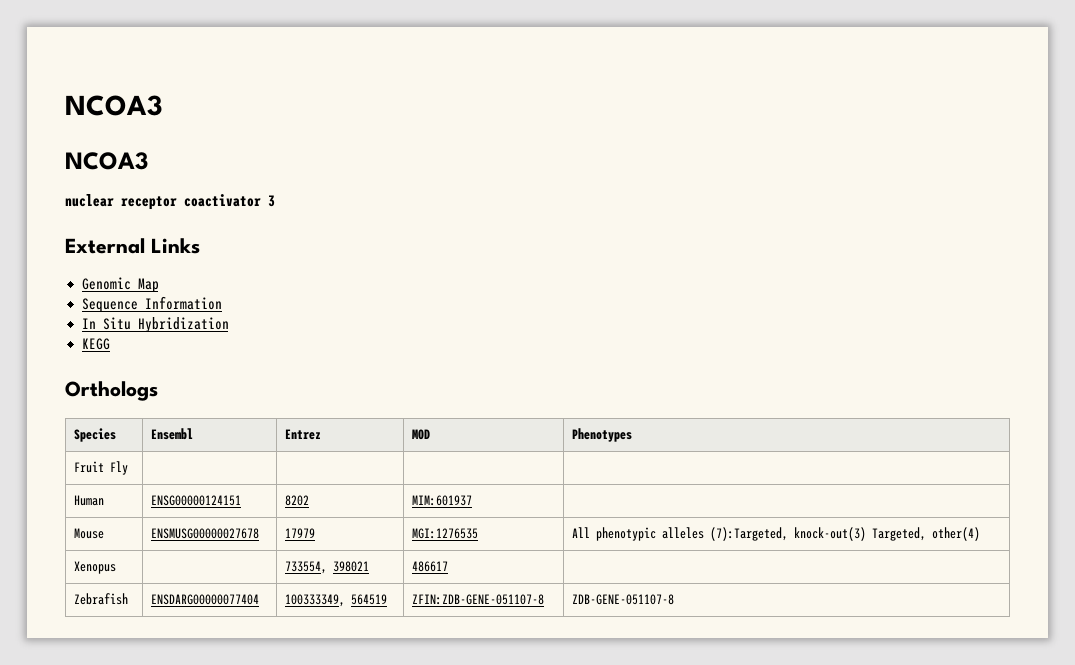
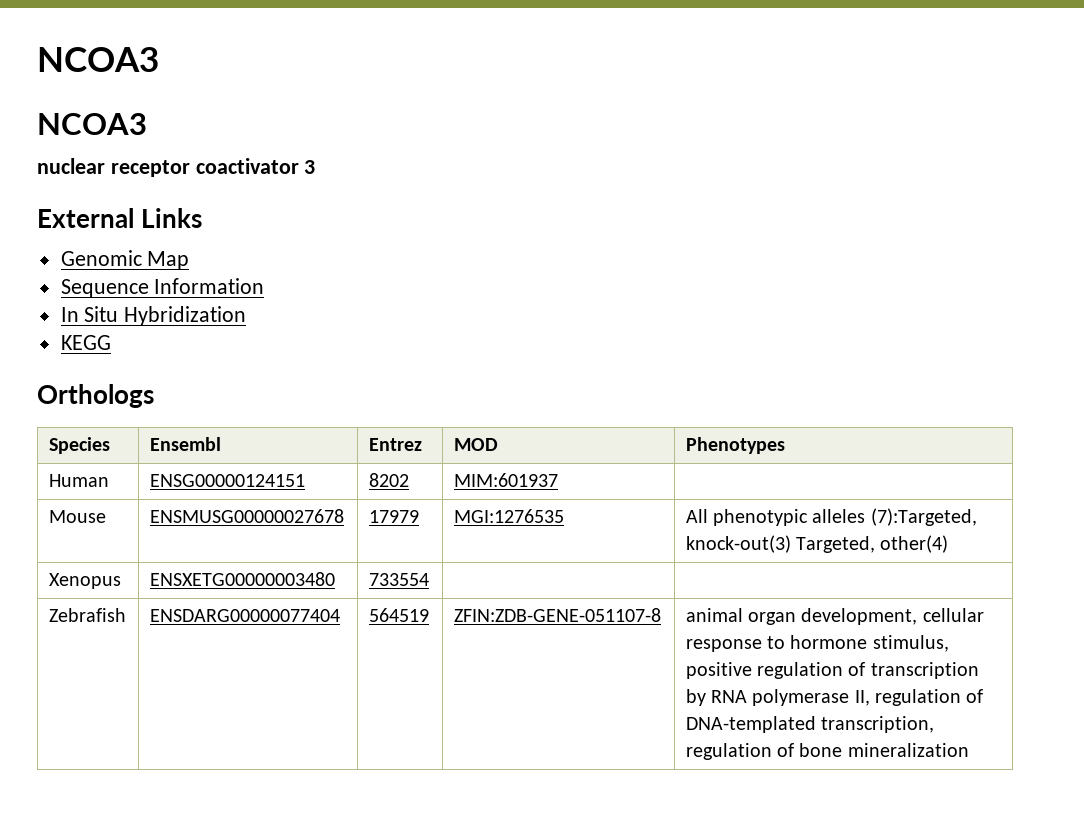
[73,461,128,475] // Fruit Fly | | | | -> (785, 445) none
[284,561,369,574] [411,561,448,572] | 733554, 398021 | 486617 -> [149,572,335,586] [368,573,429,586] ENSXETG00000003480 | 733554 |
[284,594,345,607] 100333349, -> (340, 615) none
[571,594,674,605] ZDB-GENE-051107-8 -> [685,608,984,625] [685,635,949,652] [685,662,979,679] [685,689,984,706] [685,716,935,733] [685,743,969,760] animal organ development, cellular response to hormone stimulus, positive regulation of transcription by RNA polymerase II, regulation of DNA-templated transcription, regulation of bone mineralization

